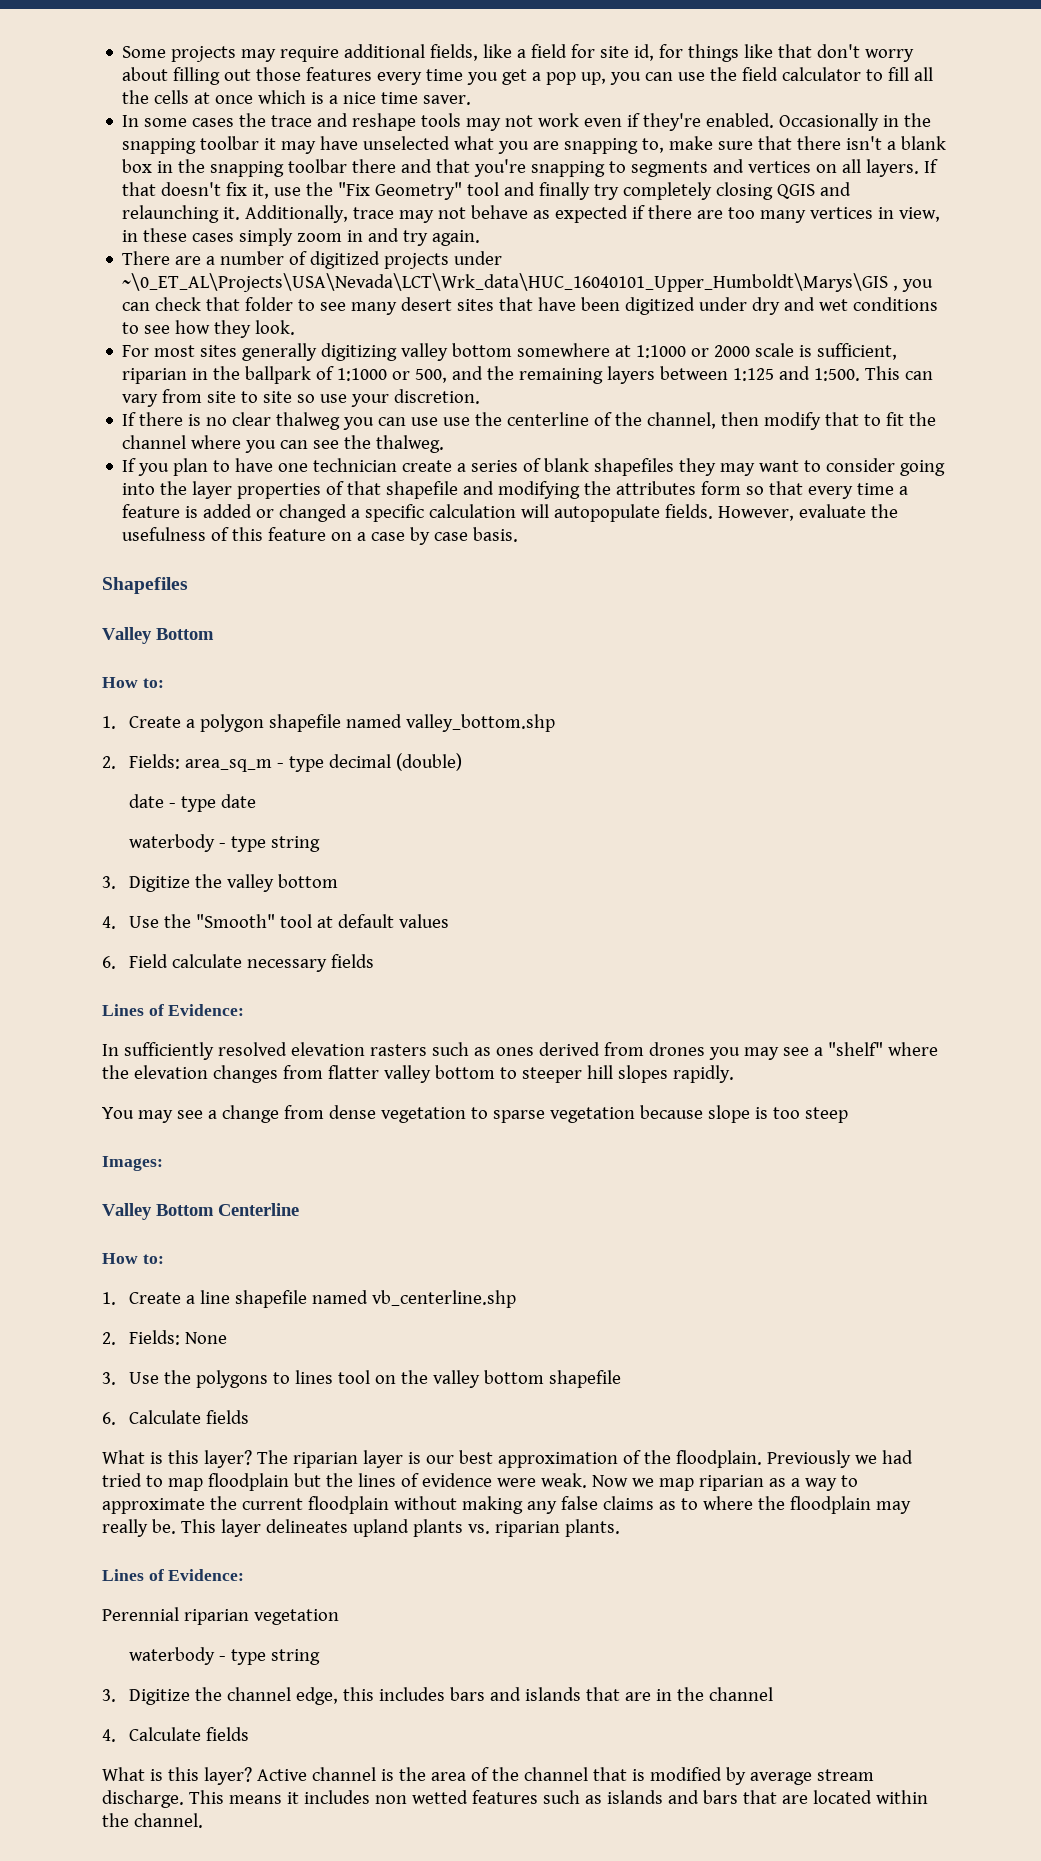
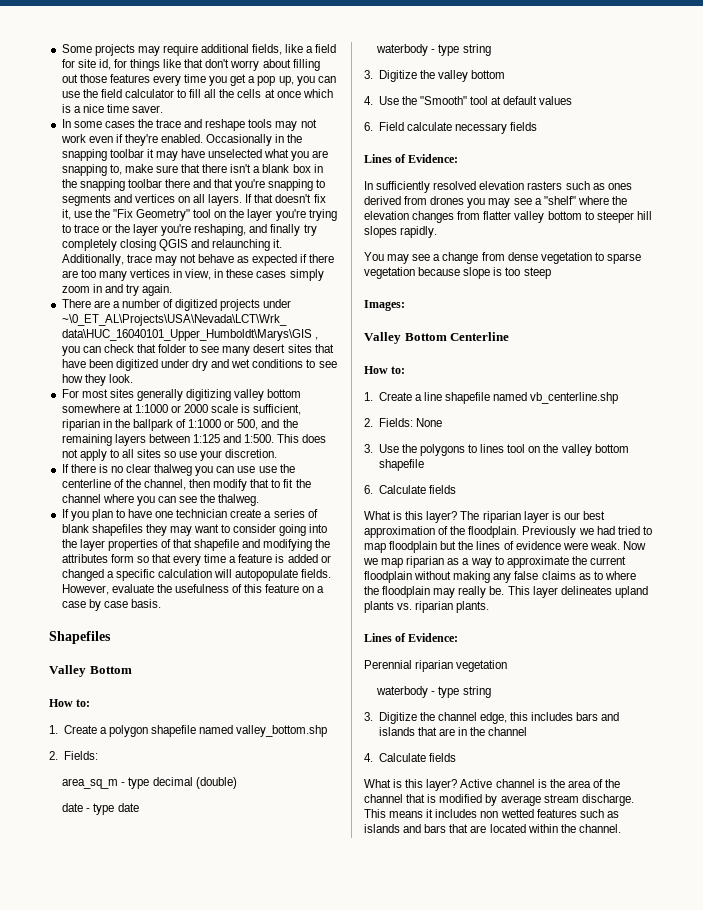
(500, 189) none -> [214,209,337,221] [61,224,247,236] on the layer you're trying to trace or the layer you're reshaping,
[905,371,934,380] [122,389,293,407] can vary from site to site -> [302,434,327,443] [61,449,162,461] does not apply to all sites
(181, 761) none -> (98, 755) //

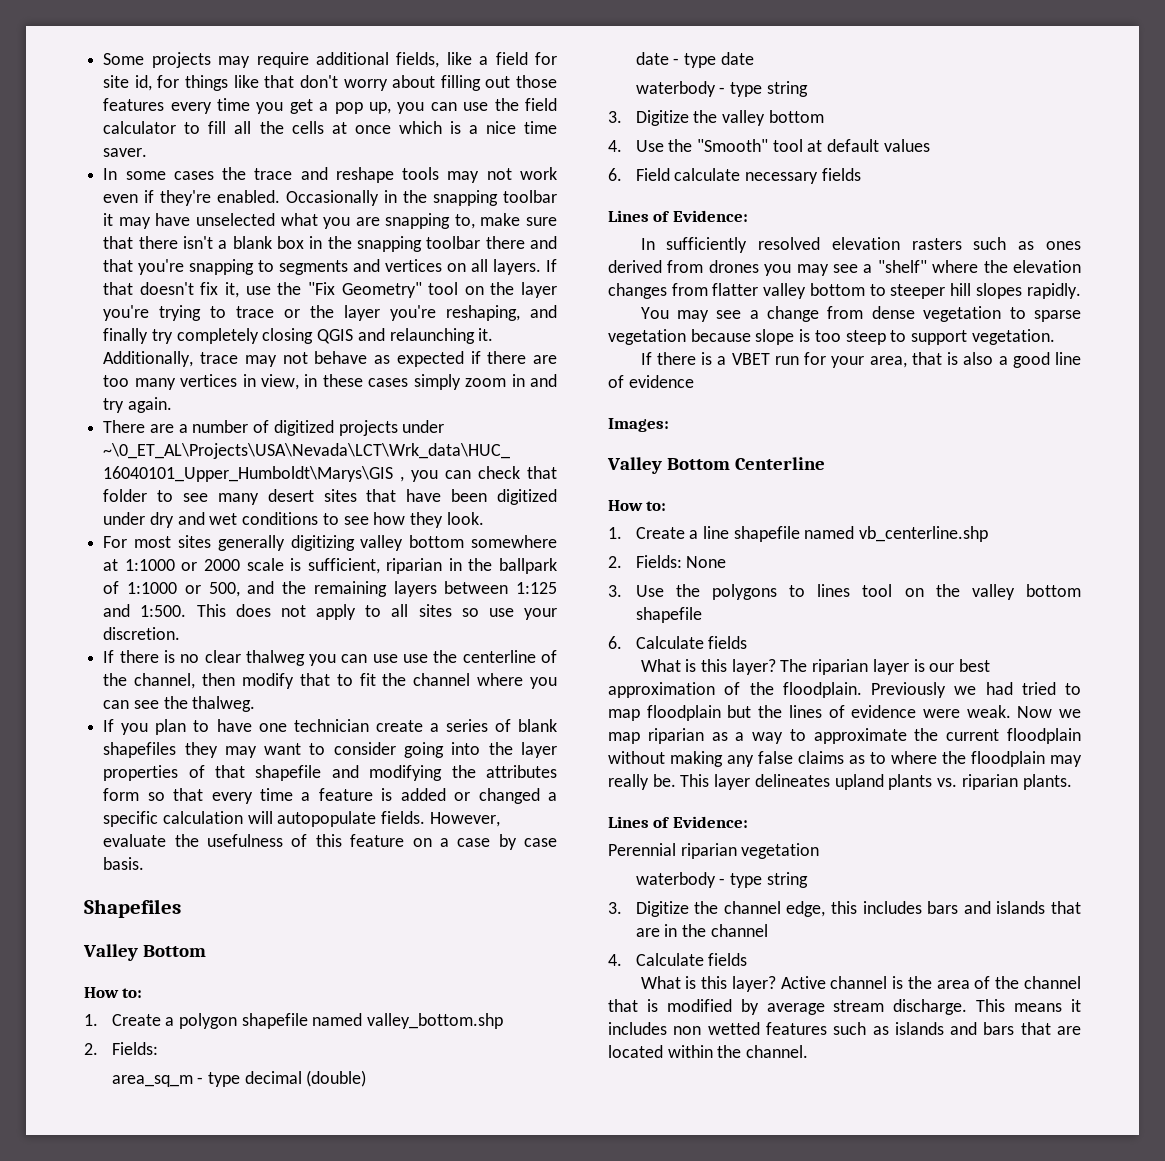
(551, 273) none -> [890,329,1055,345] [640,352,1081,368] [608,375,694,388] to support vegetation. // If there is a VBET run for your area, that is also a good line of evidence

